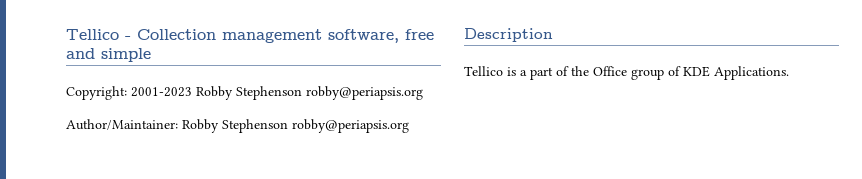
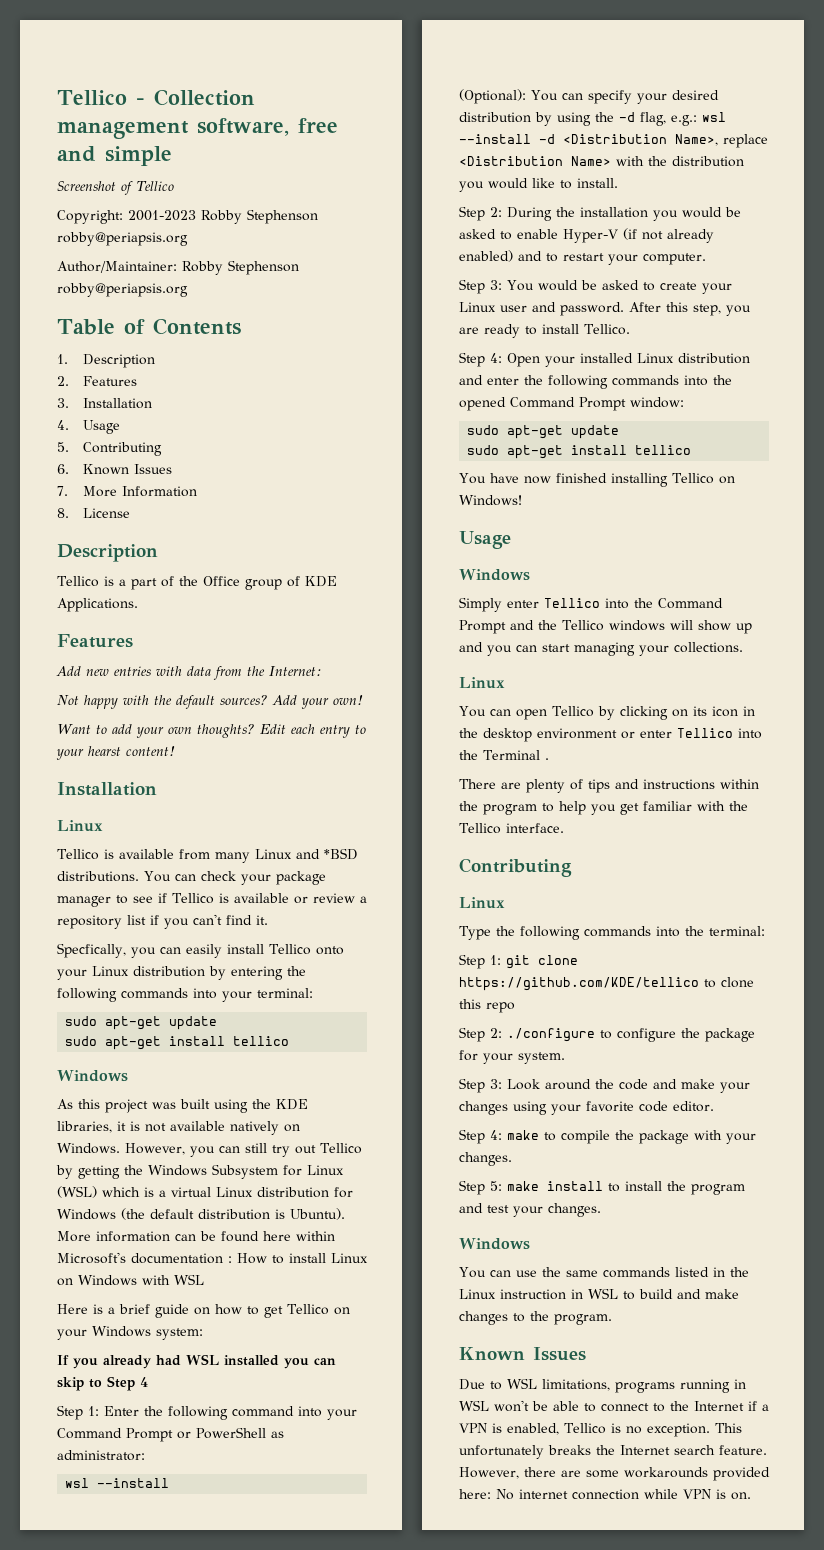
(151, 55) none -> [57,181,174,195] // Screenshot of Tellico
(409, 126) none -> [57,318,241,335] [57,354,156,368] [57,376,138,386] [57,398,153,409] [57,420,121,434] [57,442,163,456] [57,464,173,475] [57,486,198,497] [57,508,131,518] // Table of Contents // 1. Description // 2. Features // 3. Installation // 4. Usage // 5. Contributing // 6. Known Issues // 7. More Information // 8. License
(789, 73) none -> [57,634,133,648] [56,666,322,680] [57,695,363,709] [57,724,366,738] [56,746,175,760] [57,782,157,796] [57,820,103,832] [57,848,358,863] [57,871,326,885] [57,893,367,907] [57,914,268,929] [57,943,344,958] [57,966,306,980] [57,988,313,1002] [65,1016,218,1030] [65,1036,290,1050] [57,1070,128,1082] [57,1099,308,1113] [57,1121,300,1135] [57,1143,362,1157] [56,1164,344,1179] [57,1186,353,1198] [57,1208,345,1220] [57,1231,335,1242] [57,1252,368,1264] [57,1274,204,1286] [57,1304,350,1318] [57,1326,203,1340] [57,1354,336,1369] [57,1376,148,1391] [57,1405,357,1420] [57,1427,284,1442] [57,1450,145,1461] [65,1478,170,1488] [459,89,719,104] [459,112,726,126] [459,134,768,148] [459,156,744,167] [459,178,618,192] [459,206,741,221] [459,228,714,243] [459,250,706,265] [459,279,732,294] [459,302,751,316] [459,324,630,338] [459,352,750,367] [459,375,732,389] [459,397,684,411] [467,425,620,439] [467,445,692,459] [459,473,735,487] [459,495,522,506] [459,531,511,549] [459,569,530,581] [459,597,723,612] [459,620,752,634] [459,642,743,656] [459,677,505,689] [459,706,755,720] [459,728,762,742] [459,750,549,760] [459,779,759,793] [459,801,748,815] [459,823,564,834] [459,858,572,877] [459,897,505,909] [459,926,765,940] [459,954,578,969] [459,977,754,991] [459,999,515,1013] [459,1027,755,1042] [459,1050,565,1064] [459,1078,750,1093] [459,1101,714,1115] [459,1129,756,1144] [459,1152,512,1166] [459,1180,745,1195] [459,1203,601,1217] [459,1238,530,1250] [459,1267,749,1278] [459,1288,739,1300] [459,1311,612,1325] [459,1347,586,1361] [459,1378,746,1393] [459,1400,769,1412] [459,1423,742,1437] [459,1445,767,1459] [459,1467,770,1481] [459,1489,751,1500] // Features // Add new entries with data from the Internet: // Not happy with the default sources? Add your own! // Want to add your own thoughts? Edit each entry to your hearst content! // Installation // Linux // Tellico is available from many Linux and *BSD distributions. You can check your package manager to see if Tellico is available or review a repository list if you can't find it. // Specfically, you can easily install Tellico onto your Linux distribution by entering the following commands into your terminal: // sudo apt-get update // sudo apt-get install tellico // Windows // As this project was built using the KDE libraries, it is not available natively on Windows. However, you can still try out Tellico by getting the Windows Subsystem for Linux (WSL) which is a virtual Linux distribution for Windows (the default distribution is Ubuntu). More information can be found here within Microsoft's documentation : How to install Linux on Windows with WSL // Here is a brief guide on how to get Tellico on your Windows system: // If you already had WSL installed you can skip to Step 4 // Step 1: Enter the following command into your Command Prompt or PowerShell as administrator: // wsl --install // (Optional): You can specify your desired distribution by using the -d flag, e.g.: wsl --install -d <Distribution Name>, replace <Distribution Name> with the distribution you would like to install. // Step 2: During the installation you would be asked to enable Hyper-V (if not already enabled) and to restart your computer. // Step 3: You would be asked to create your Linux user and password. After this step, you are ready to install Tellico. // Step 4: Open your installed Linux distribution and enter the following commands into the opened Command Prompt window: // sudo apt-get update // sudo apt-get install tellico // You have now finished installing Tellico on Windows! // Usage // Windows // Simply enter Tellico into the Command Prompt and the Tellico windows will show up and you can start managing your collections. // Linux // You can open Tellico by clicking on its icon in the desktop environment or enter Tellico into the Terminal . // There are plenty of tips and instructions within the program to help you get familiar with the Tellico interface. // Contributing // Linux // Type the following commands into the terminal: // Step 1: git clone https://github.com/KDE/tellico to clone this repo // Step 2: ./configure to configure the package for your system. // Step 3: Look around the code and make your changes using your favorite code editor. // Step 4: make to compile the package with your changes. // Step 5: make install to install the program and test your changes. // Windows // You can use the same commands listed in the Linux instruction in WSL to build and make changes to the program. // Known Issues // Due to WSL limitations, programs running in WSL won't be able to connect to the Internet if a VPN is enabled, Tellico is no exception. This unfortunately breaks the Internet search feature. However, there are some workarounds provided here: No internet connection while VPN is on.

